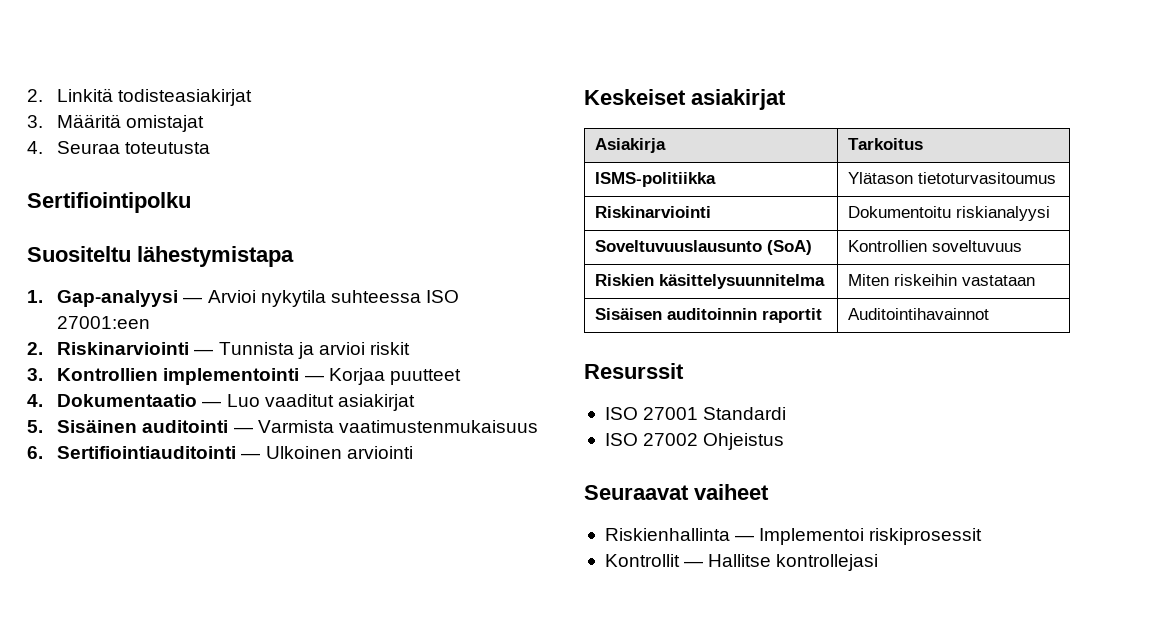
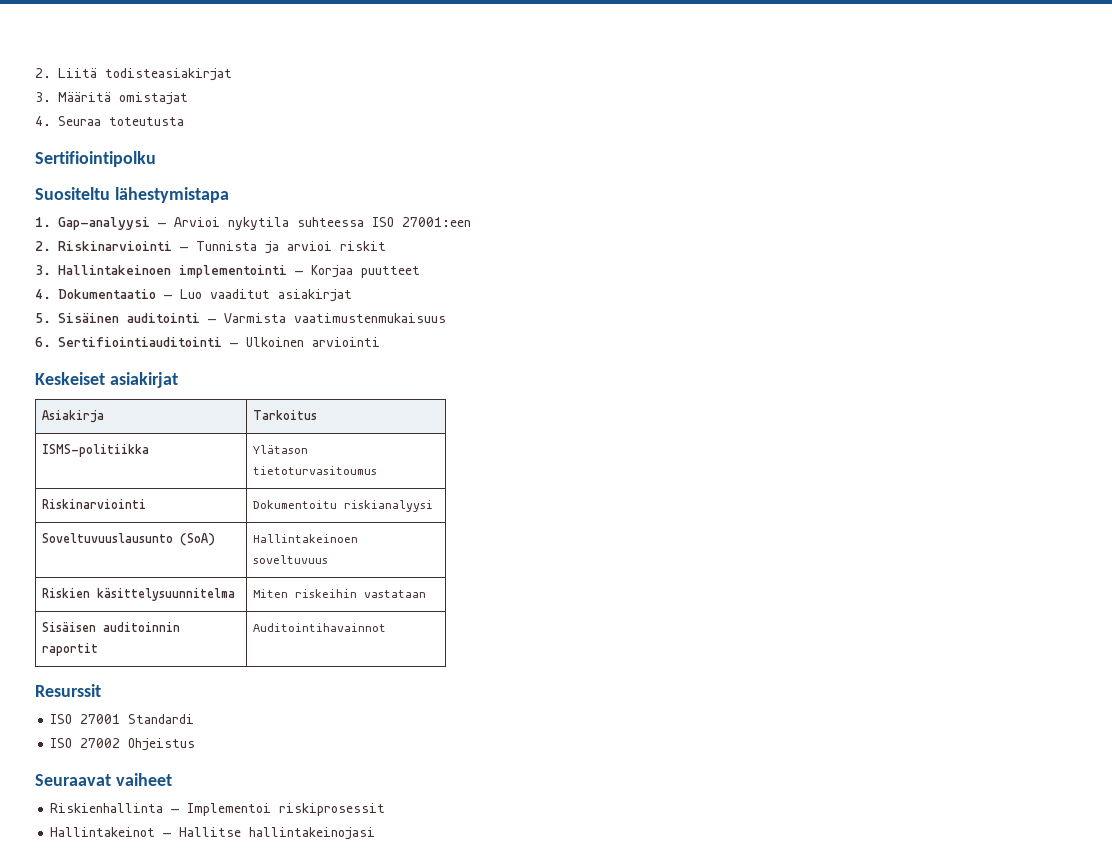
[27,88,114,102] 2. Linkitä -> [35,68,97,78] 2. Liitä
[57,368,159,381] Kontrollien -> [58,265,171,275] Hallintakeinoen
[848,240,928,252] Kontrollien -> [253,534,359,543] Hallintakeinoen
[604,554,680,567] Kontrollit -> [50,827,156,837] Hallintakeinot
[776,554,879,571] kontrollejasi -> [249,827,376,840] hallintakeinojasi

